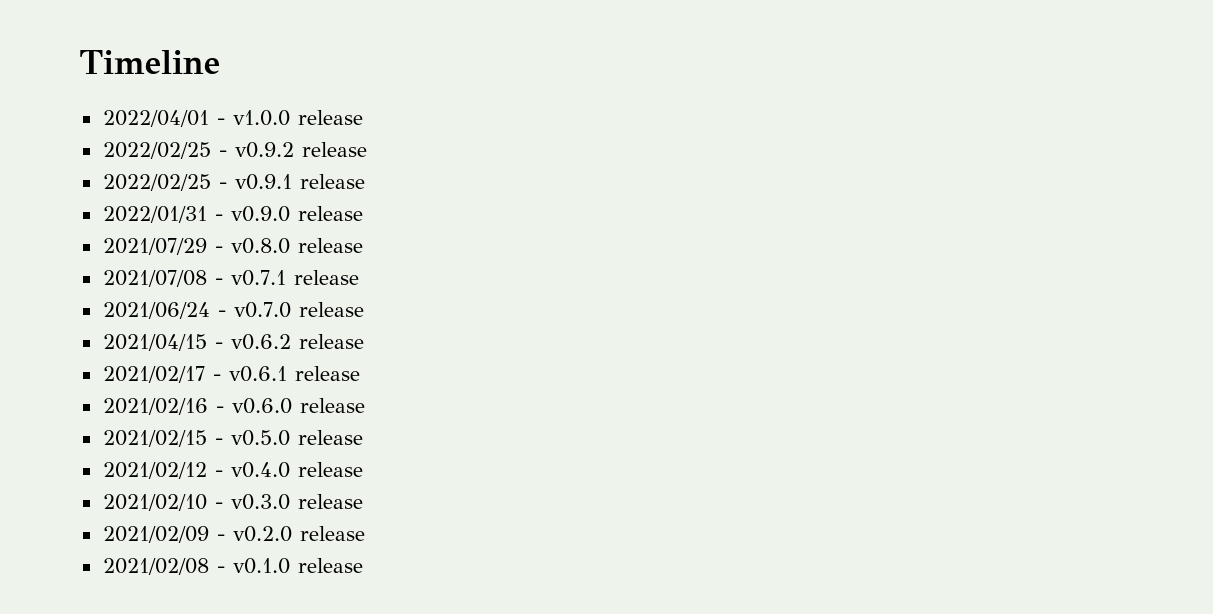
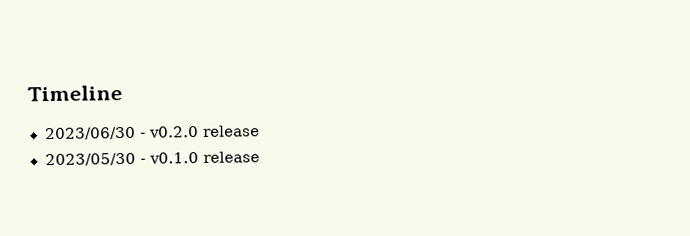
[102,110,363,127] [102,142,367,159] [102,174,365,191] [102,206,363,223] [102,238,363,255] [102,270,359,287] [102,302,364,319] [102,334,364,351] [102,366,360,383] [102,398,365,415] [102,430,363,447] [102,462,363,479] [102,494,363,511] [102,526,209,543] 2022/04/01 - v1.0.0 release // 2022/02/25 - v0.9.2 release // 2022/02/25 - v0.9.1 release // 2022/01/31 - v0.9.0 release // 2021/07/29 - v0.8.0 release // 2021/07/08 - v0.7.1 release // 2021/06/24 - v0.7.0 release // 2021/04/15 - v0.6.2 release // 2021/02/17 - v0.6.1 release // 2021/02/16 - v0.6.0 release // 2021/02/15 - v0.5.0 release // 2021/02/12 - v0.4.0 release // 2021/02/10 - v0.3.0 release // 2021/02/09 -> [44,126,136,141] 2023/06/30
[102,558,209,575] 2021/02/08 -> [44,152,136,167] 2023/05/30

